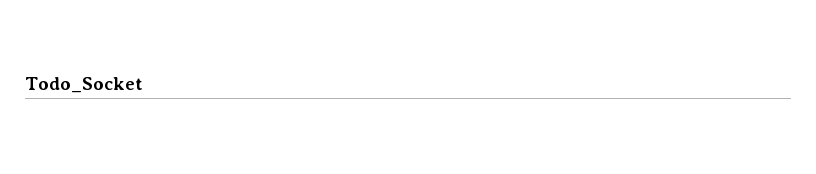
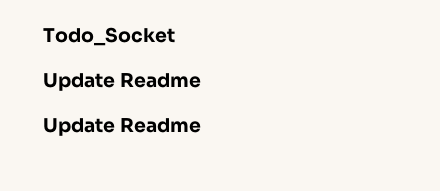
(143, 85) none -> [43,73,202,91] [43,118,202,136] // Update Readme // Update Readme

